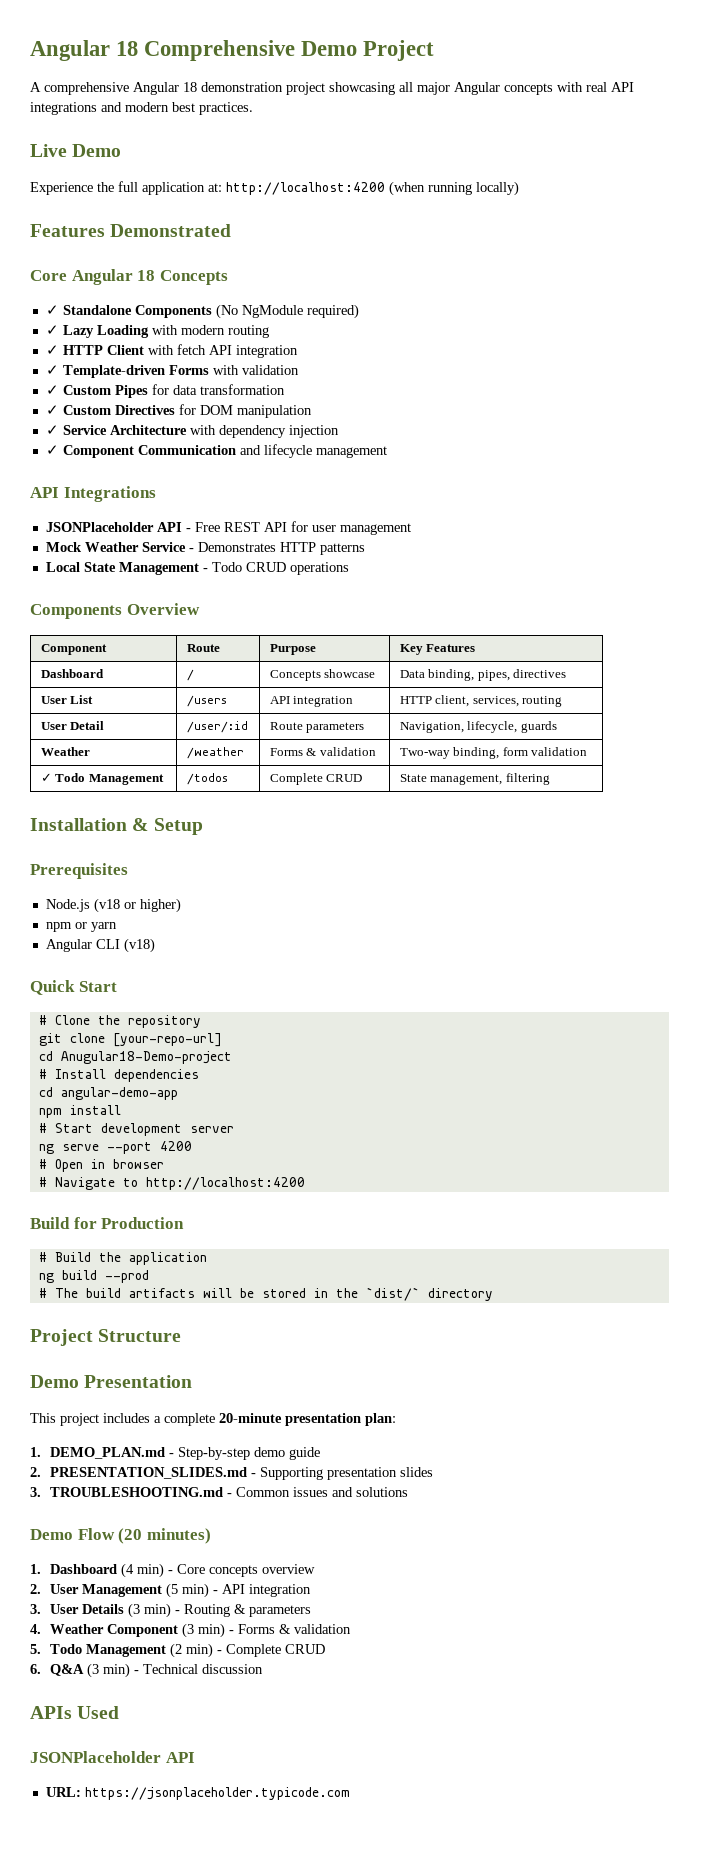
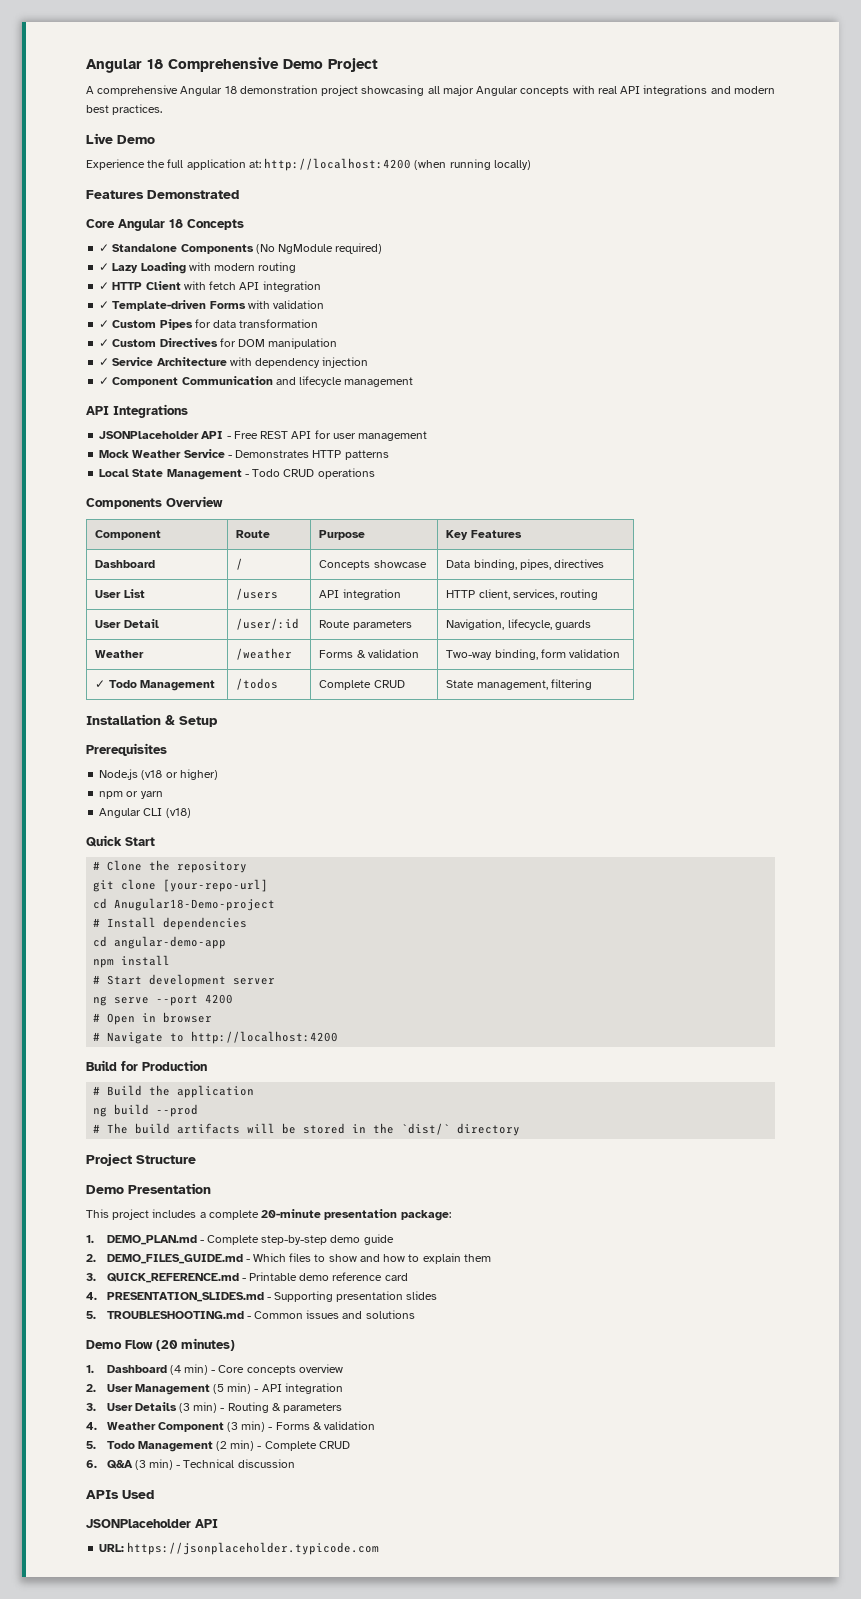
[365,1413,396,1426] plan: -> [400,1210,451,1221] package:
[178,1447,251,1460] Step-by-step -> [206,1235,328,1245] Complete step-by-step
(41, 1472) none -> [106,1253,491,1264] [86,1272,408,1283] [86,1292,97,1300] DEMO_FILES_GUIDE.md - Which files to show and how to explain them // 3. QUICK_REFERENCE.md - Printable demo reference card // 4.
[30,1487,41,1497] 3. -> [86,1311,96,1319] 5.

